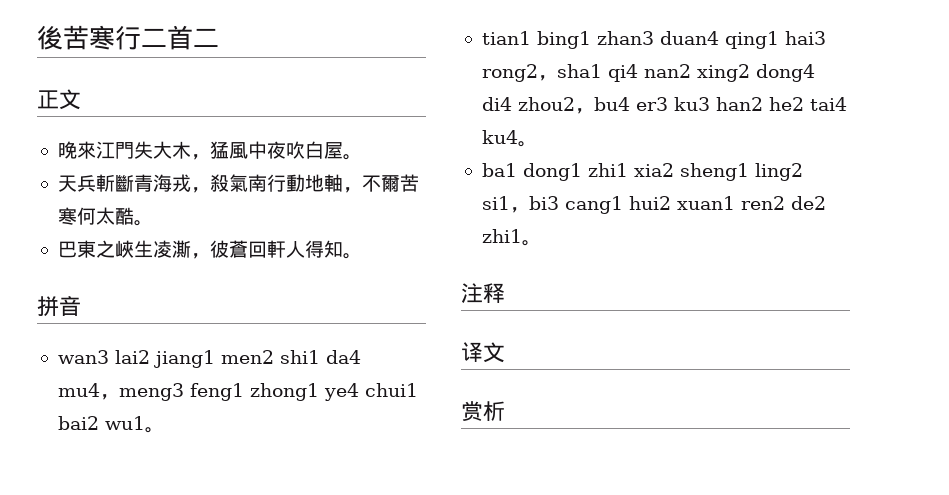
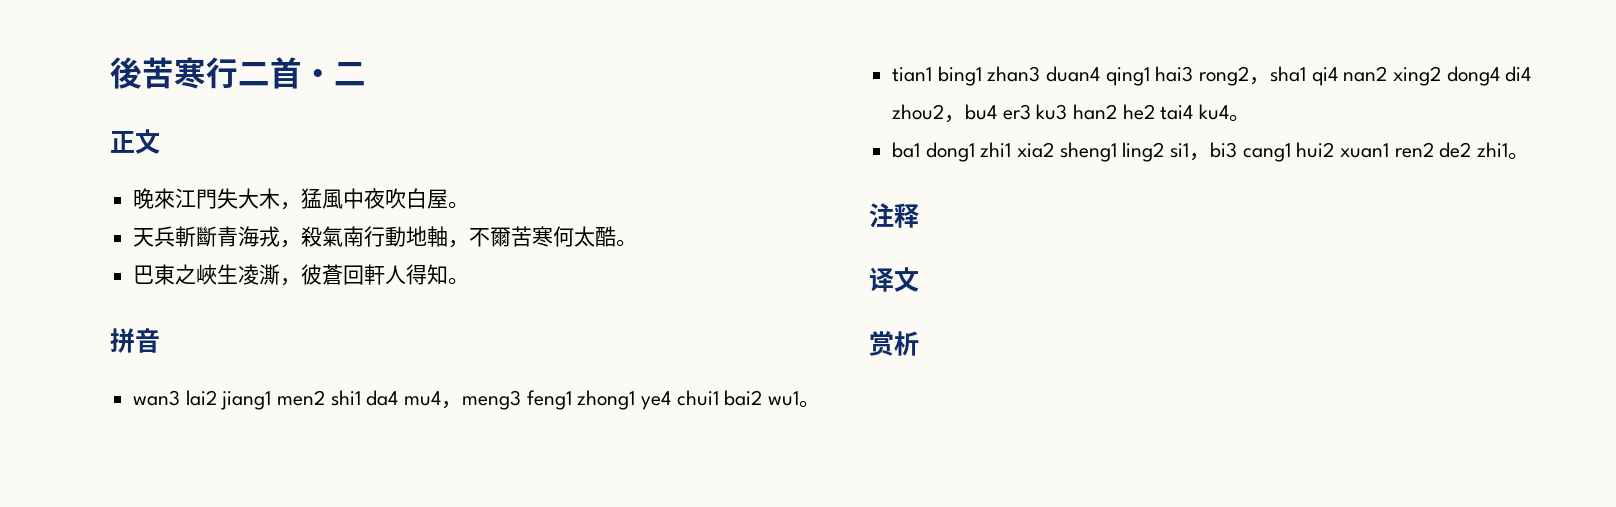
(193, 37) none -> [302,68,334,85] ・

